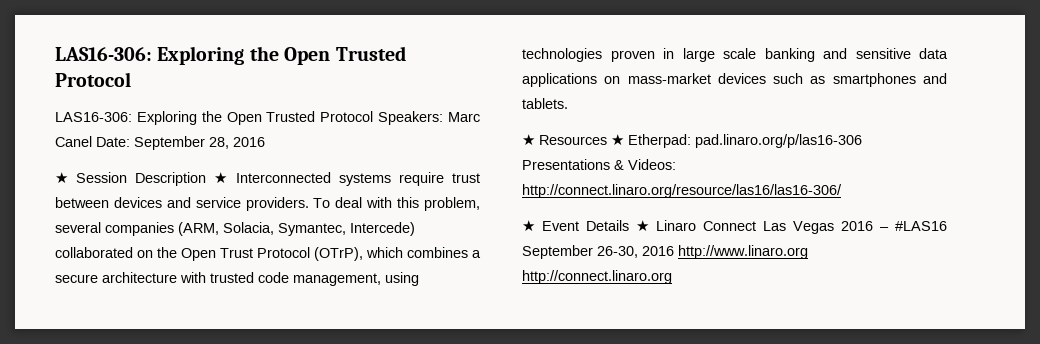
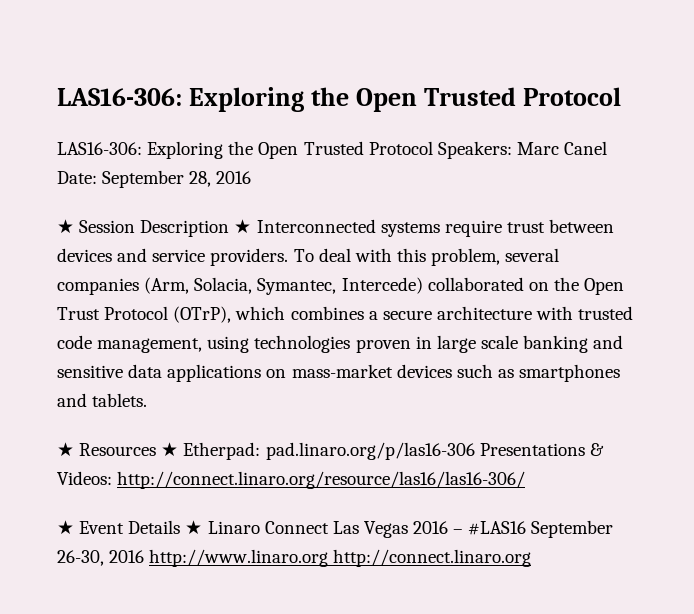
[178,222,219,236] (ARM, -> [144,277,190,294] (Arm,

